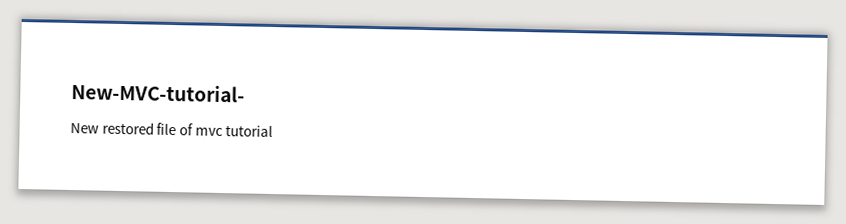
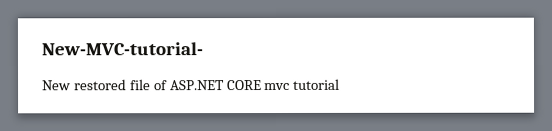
(193, 129) none -> [169,80,262,91] ASP.NET CORE

